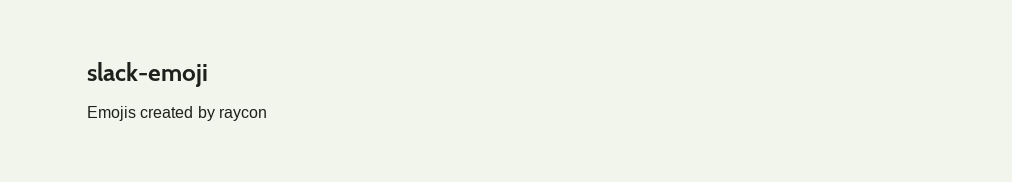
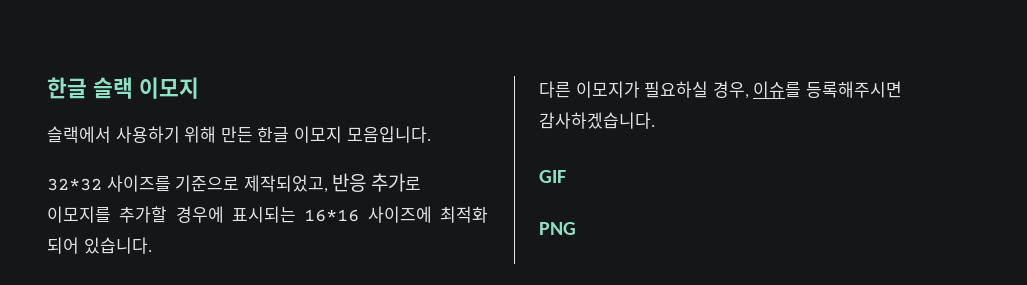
[87,62,208,87] [87,106,267,121] slack-emoji // Emojis created by raycon -> [47,77,199,99] [47,126,431,143] [47,173,422,193] [47,206,488,223] [47,237,152,254] [539,81,902,99] [539,112,655,129] [539,170,566,183] [539,222,576,235] 한글 슬랙 이모지 // 슬랙에서 사용하기 위해 만든 한글 이모지 모음입니다. // 32*32 사이즈를 기준으로 제작되었고, 반응 추가로 이모지를 추가할 경우에 표시되는 16*16 사이즈에 최적화 되어 있습니다. // 다른 이모지가 필요하실 경우, 이슈를 등록해주시면 감사하겠습니다. // GIF // PNG

